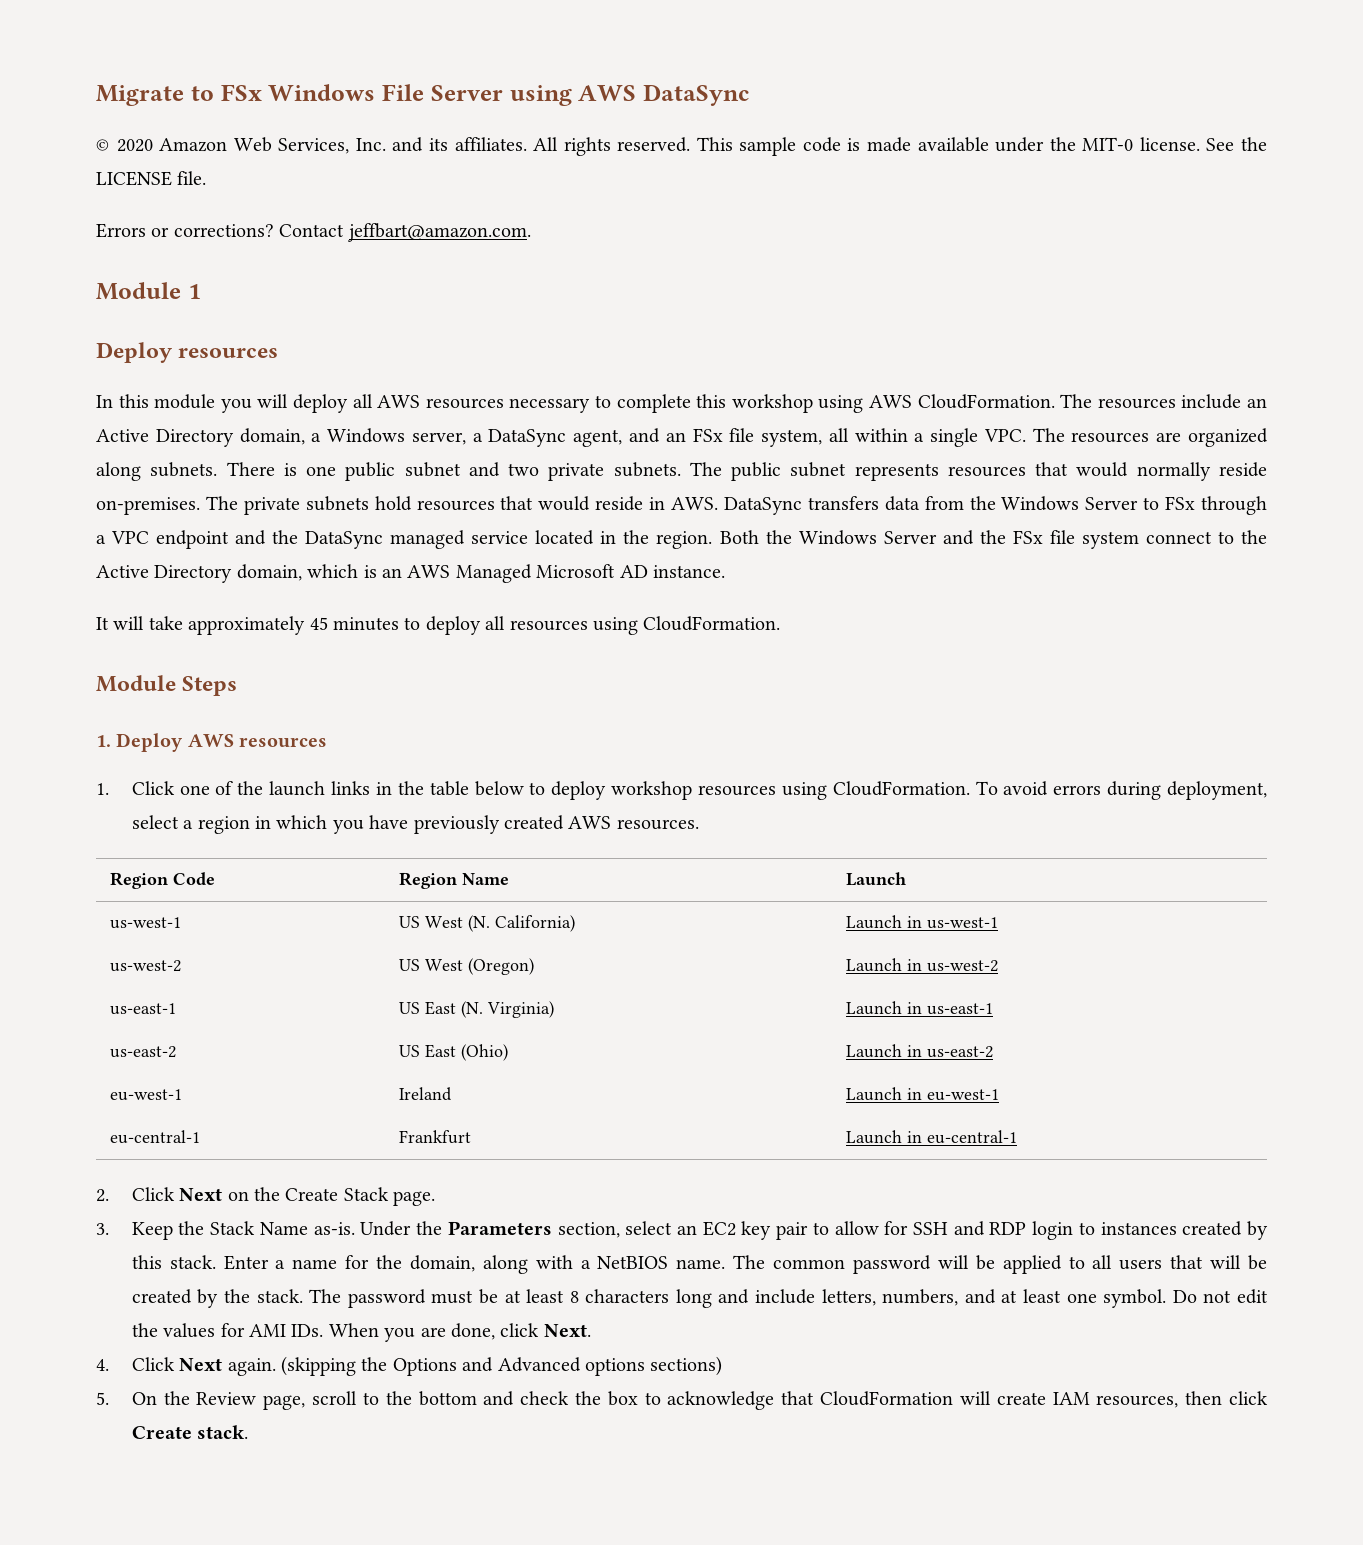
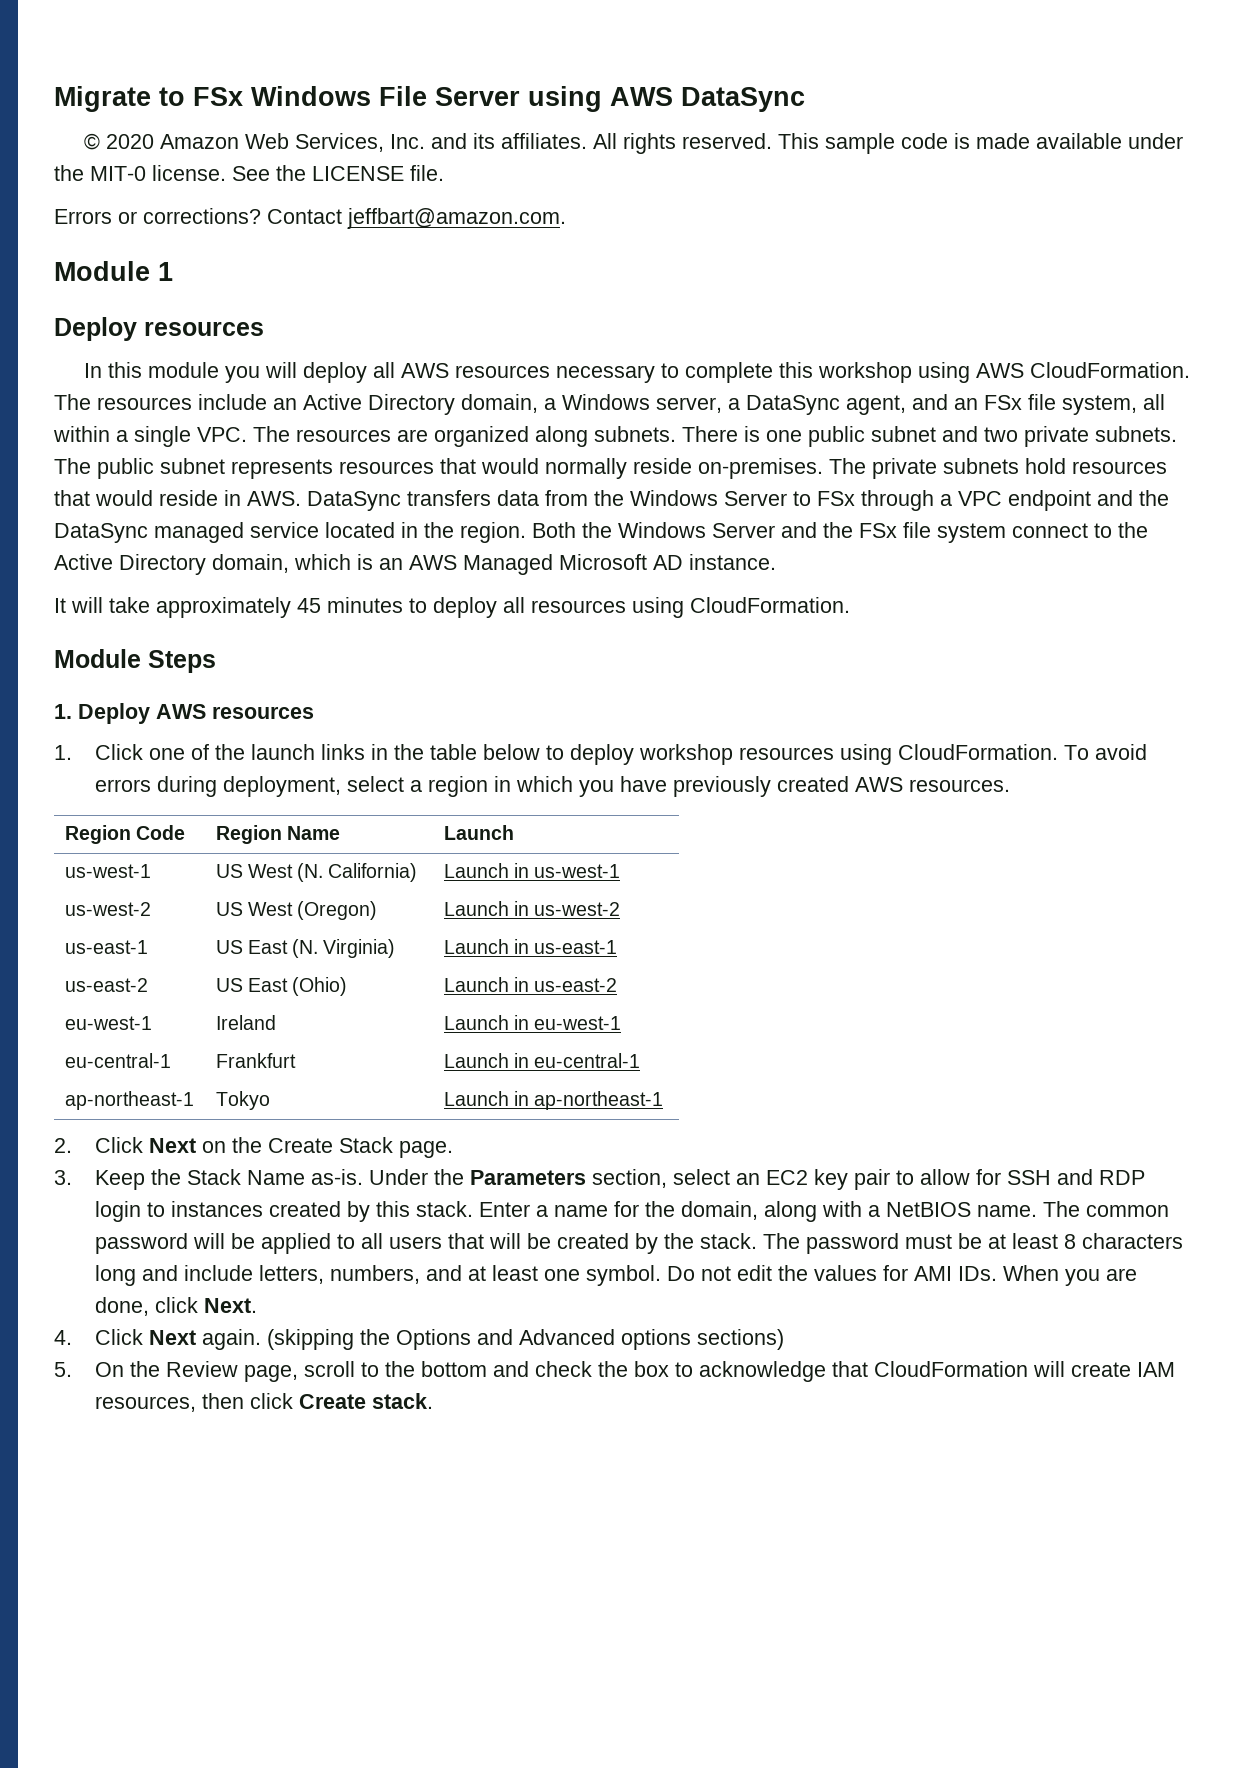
(1017, 1137) none -> [64,1091,194,1110] [215,1091,270,1110] [443,1091,664,1110] // ap-northeast-1 | Tokyo | Launch in ap-northeast-1

